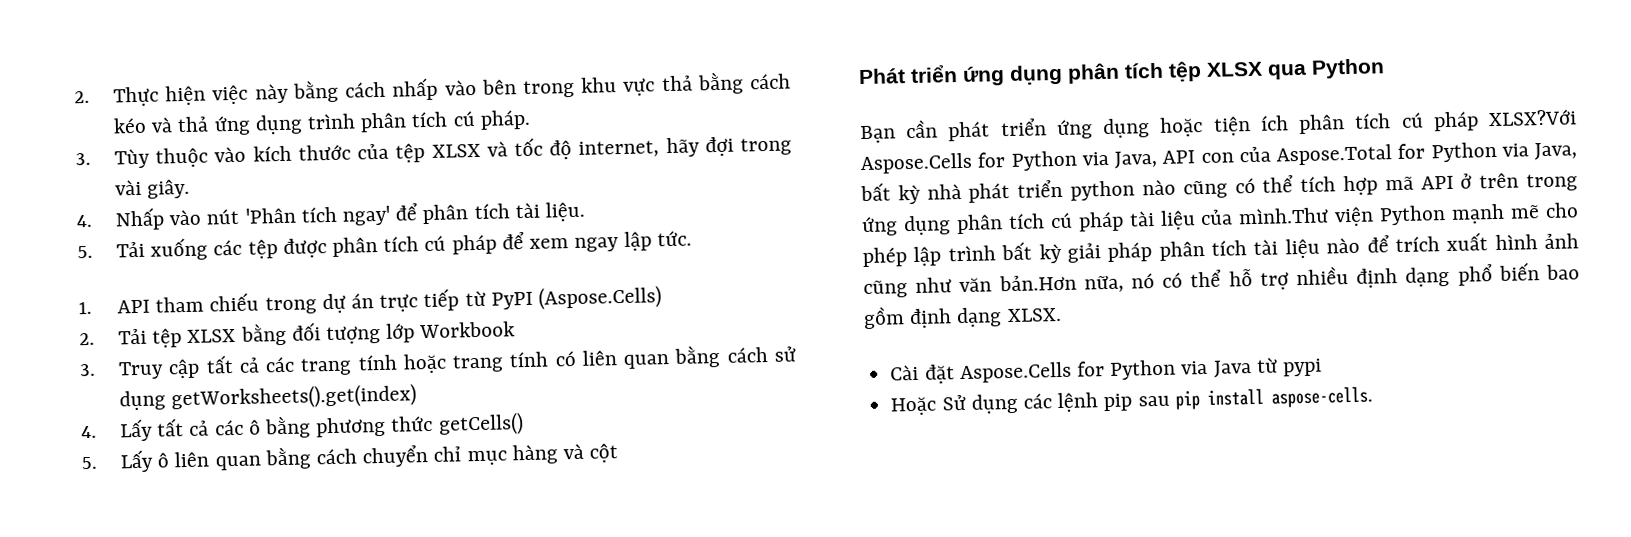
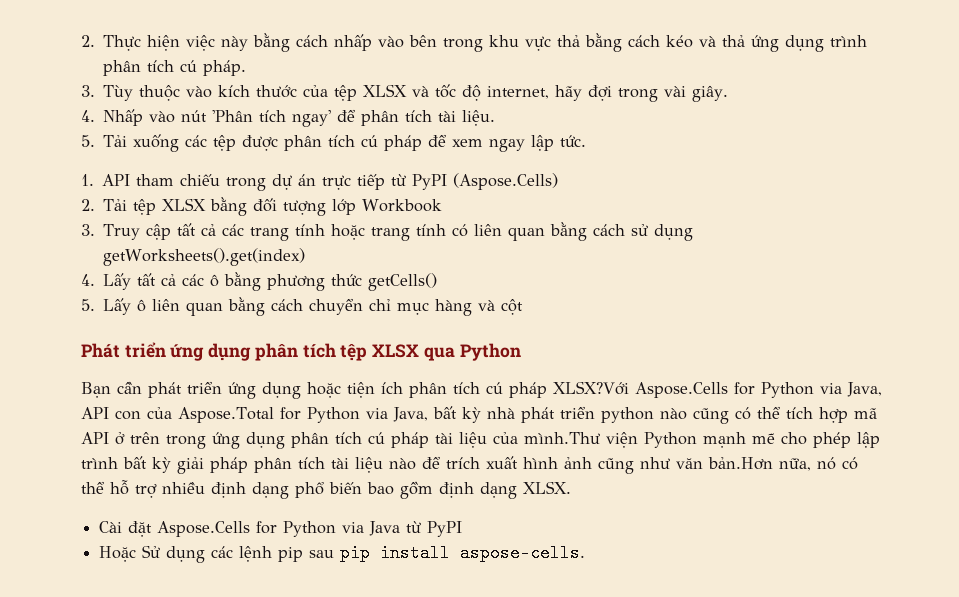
[1281,358,1322,377] pypi -> [427,521,463,537] PyPI

